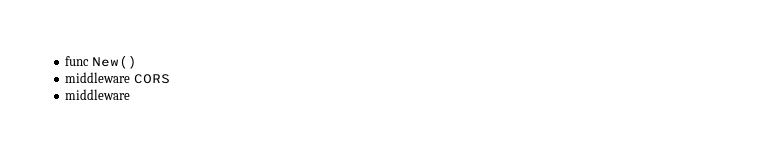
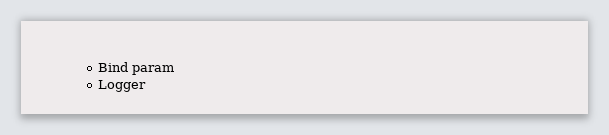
[65,55,137,69] [65,72,170,84] [65,89,131,100] func New() // middleware CORS // middleware -> [98,62,175,75] [98,80,147,92] Bind param // Logger

